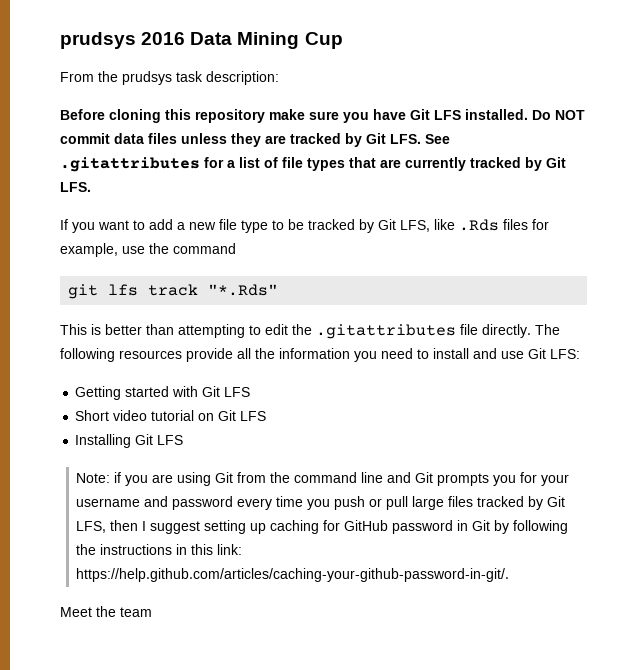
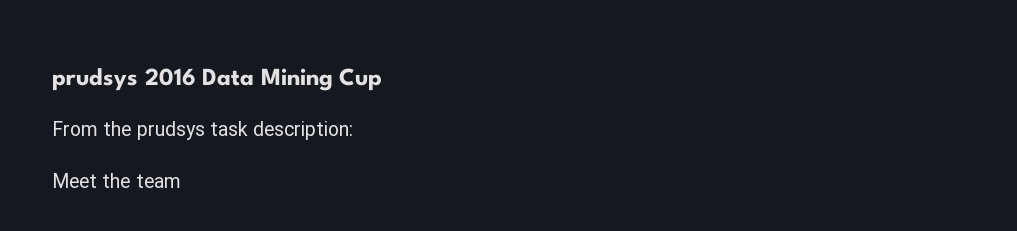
[60,109,585,123] [60,133,450,147] [60,157,566,172] [60,182,91,192] [60,219,549,233] [60,243,236,257] [68,284,279,299] [60,324,560,339] [60,348,580,362] [75,386,251,400] [75,410,267,421] [75,434,184,448] [76,472,570,486] [76,496,566,510] [76,520,569,534] [76,544,243,555] [76,568,510,582] // Before cloning this repository make sure you have Git LFS installed. Do NOT commit data files unless they are tracked by Git LFS. See .gitattributes for a list of file types that are currently tracked by Git LFS. // If you want to add a new file type to be tracked by Git LFS, like .Rds files for example, use the command // git lfs track "*.Rds" // This is better than attempting to edit the .gitattributes file directly. The following resources provide all the information you need to install and use Git LFS: // Getting started with Git LFS // Short video tutorial on Git LFS // Installing Git LFS // Note: if you are using Git from the command line and Git prompts you for your username and password every time you push or pull large files tracked by Git LFS, then I suggest setting up caching for GitHub password in Git by following the instructions in this link: https://help.github.com/articles/caching-your-github-password-in-git/. -> (354, 130) none

